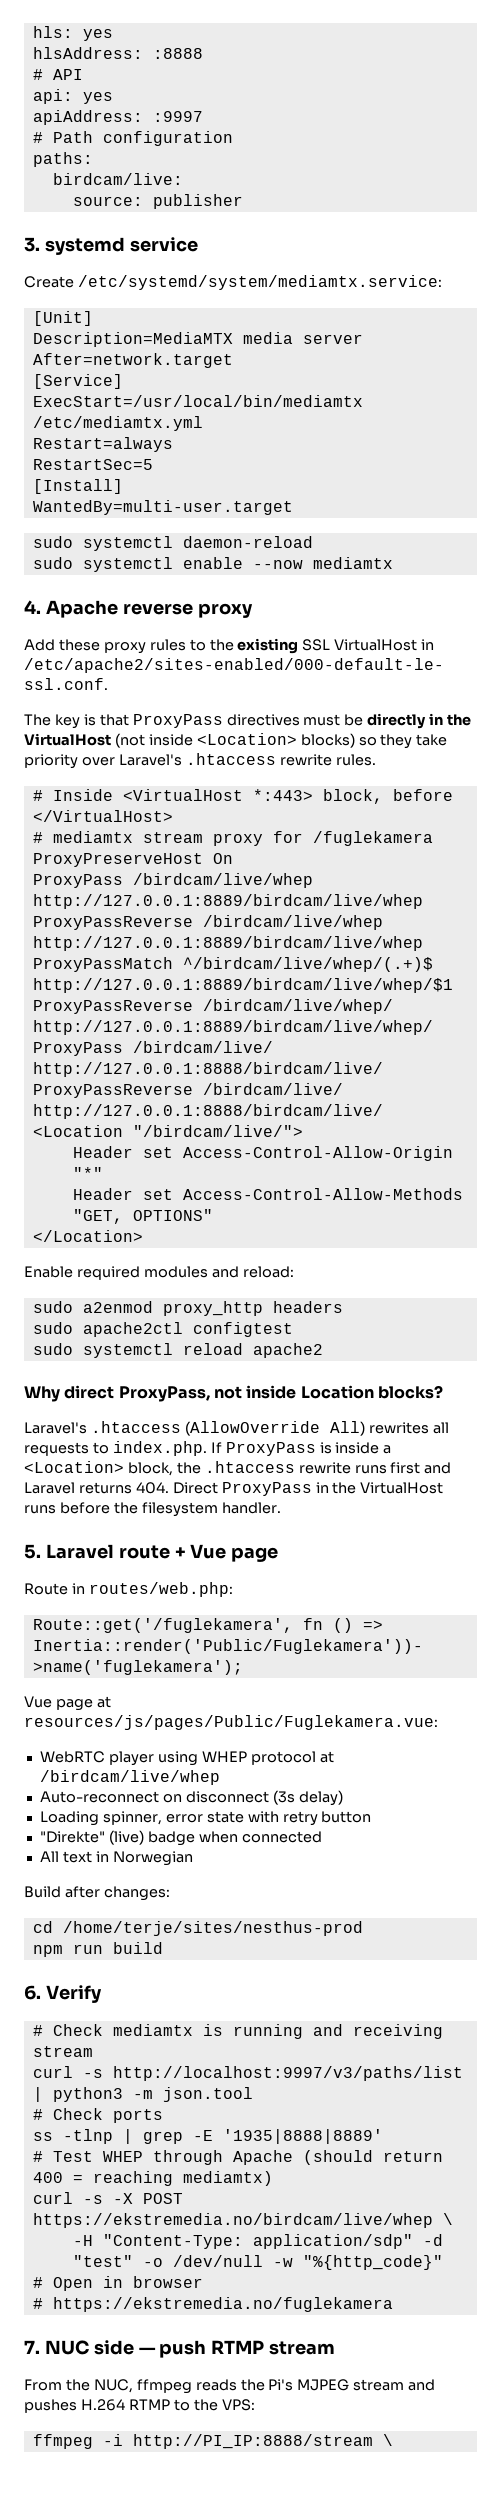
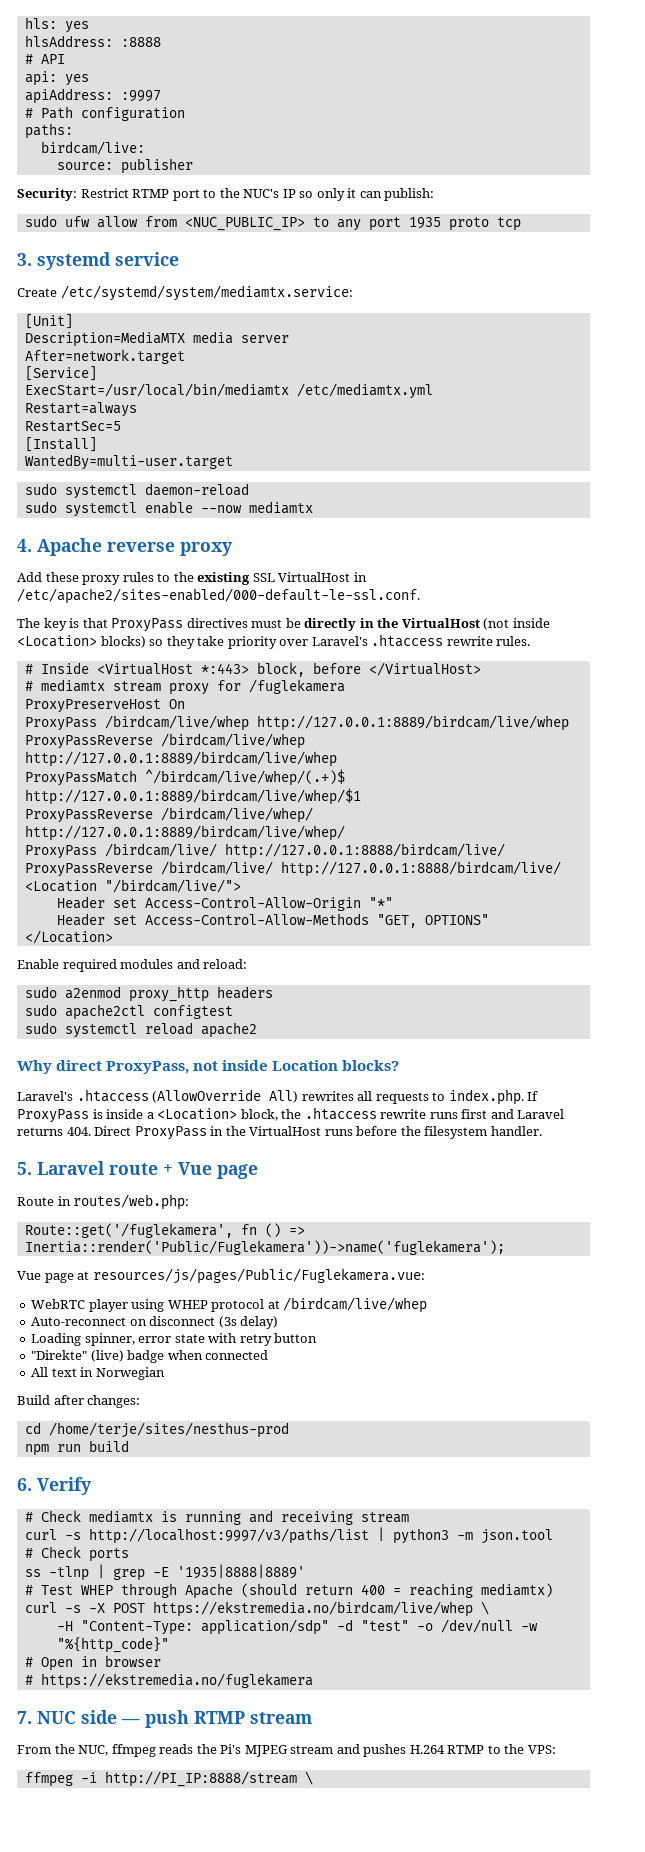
(243, 201) none -> [17,188,435,201] [24,215,521,231] // Security: Restrict RTMP port to the NUC's IP so only it can publish: // sudo ufw allow from <NUC_PUBLIC_IP> to any port 1935 proto tcp

